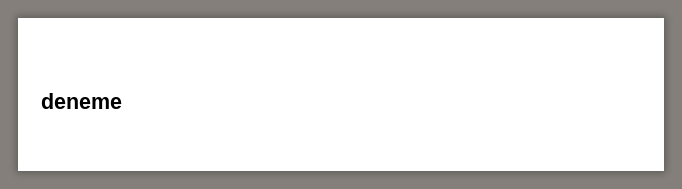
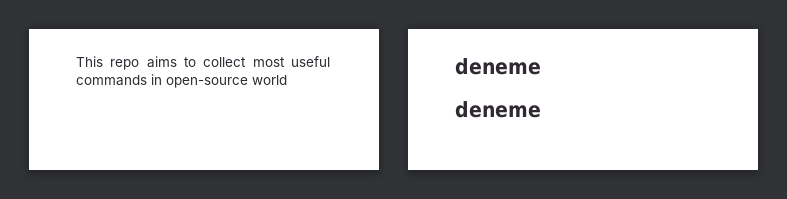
[41,93,122,109] deneme -> [76,56,330,70] [76,74,287,88] [455,58,541,75] [455,101,541,118] This repo aims to collect most useful commands in open-source world // deneme // deneme

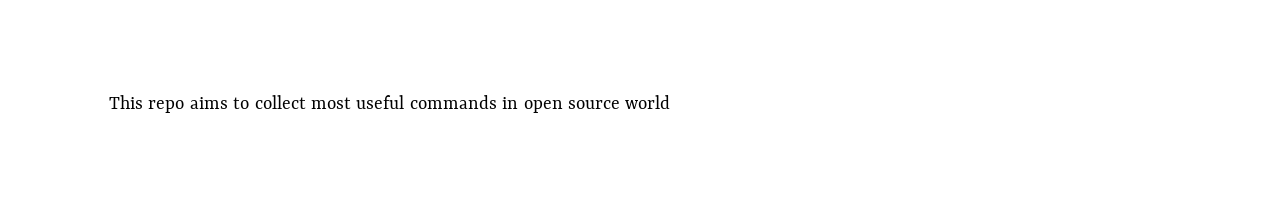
[166,77,248,88] open-source -> [523,100,620,113] open source
[455,58,541,75] [455,101,541,118] // deneme // deneme -> (671, 102) none

